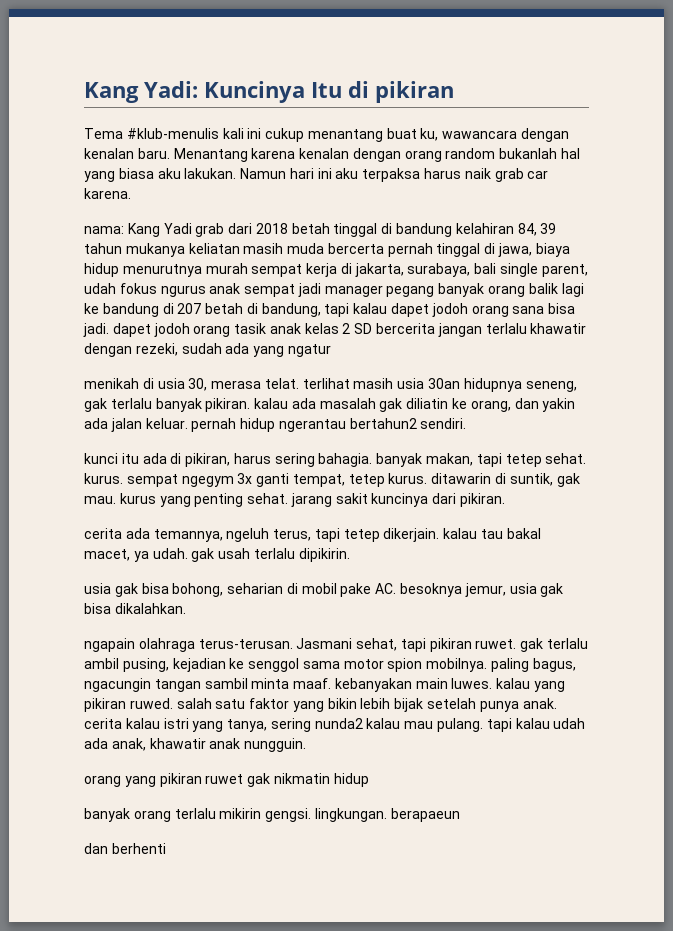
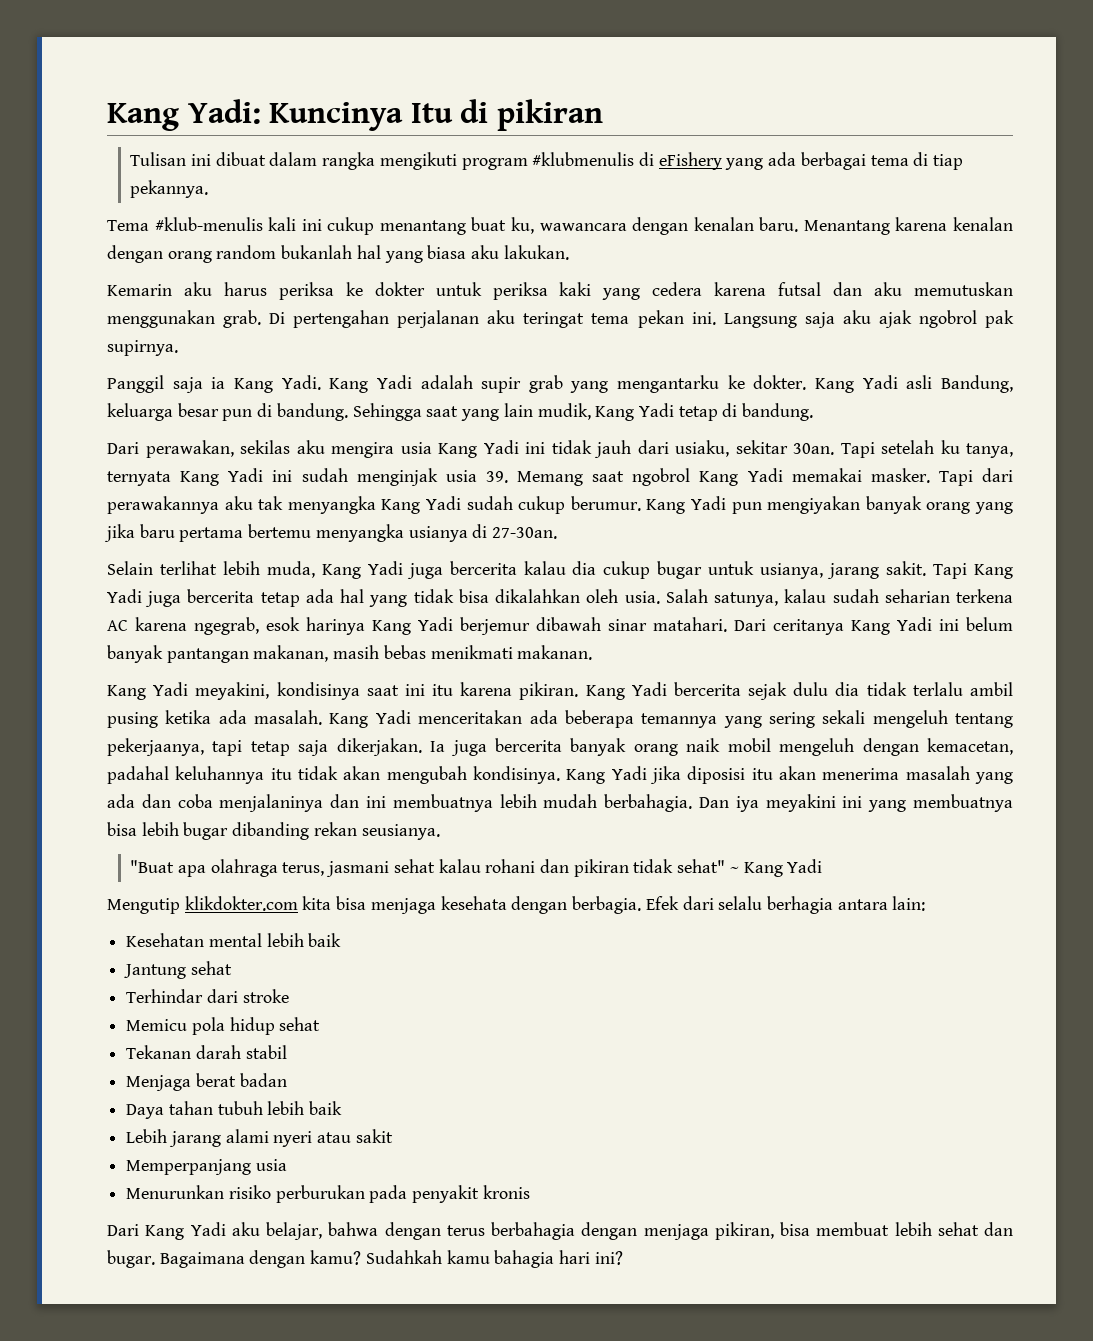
(454, 92) none -> [130,152,964,170] [130,180,209,198] // Tulisan ini dibuat dalam rangka mengikuti program #klubmenulis di eFishery yang ada berbagai tema di tiap pekannya.
[240,168,549,182] [84,188,131,199] [84,223,557,237] [84,243,570,257] [84,263,588,277] [84,283,584,297] [84,303,576,317] [83,323,587,337] [84,343,331,357] [84,378,577,392] [84,398,576,412] [84,418,467,432] [84,453,587,467] [84,473,580,487] [84,493,506,507] [84,528,541,542] [84,548,350,562] [84,583,564,597] [84,603,186,614] [84,638,589,652] [84,658,576,672] [84,678,566,692] [84,698,557,712] [84,718,586,732] [84,738,307,752] [84,773,369,787] [84,808,460,822] [84,843,166,854] Namun hari ini aku terpaksa harus naik grab car karena. // nama: Kang Yadi grab dari 2018 betah tinggal di bandung kelahiran 84, 39 tahun mukanya keliatan masih muda bercerta pernah tinggal di jawa, biaya hidup menurutnya murah sempat kerja di jakarta, surabaya, bali single parent, udah fokus ngurus anak sempat jadi manager pegang banyak orang balik lagi ke bandung di 207 betah di bandung, tapi kalau dapet jodoh orang sana bisa jadi. dapet jodoh orang tasik anak kelas 2 SD bercerita jangan terlalu khawatir dengan rezeki, sudah ada yang ngatur // menikah di usia 30, merasa telat. terlihat masih usia 30an hidupnya seneng, gak terlalu banyak pikiran. kalau ada masalah gak diliatin ke orang, dan yakin ada jalan keluar. pernah hidup ngerantau bertahun2 sendiri. // kunci itu ada di pikiran, harus sering bahagia. banyak makan, tapi tetep sehat. kurus. sempat ngegym 3x ganti tempat, tetep kurus. ditawarin di suntik, gak mau. kurus yang penting sehat. jarang sakit kuncinya dari pikiran. // cerita ada temannya, ngeluh terus, tapi tetep dikerjain. kalau tau bakal macet, ya udah. gak usah terlalu dipikirin. // usia gak bisa bohong, seharian di mobil pake AC. besoknya jemur, usia gak bisa dikalahkan. // ngapain olahraga terus-terusan. Jasmani sehat, tapi pikiran ruwet. gak terlalu ambil pusing, kejadian ke senggol sama motor spion mobilnya. paling bagus, ngacungin tangan sambil minta maaf. kebanyakan main luwes. kalau yang pikiran ruwed. salah satu faktor yang bikin lebih bijak setelah punya anak. cerita kalau istri yang tanya, sering nunda2 kalau mau pulang. tapi kalau udah ada anak, khawatir anak nungguin. // orang yang pikiran ruwet gak nikmatin hidup // banyak orang terlalu mikirin gengsi. lingkungan. berapaeun // dan berhenti -> [107,282,1013,300] [107,310,1015,328] [107,340,178,356] [107,375,1013,393] [107,403,814,421] [107,440,1013,458] [107,468,1013,486] [107,496,1014,514] [104,524,558,542] [107,561,1014,579] [107,589,1014,607] [107,617,1013,635] [107,645,593,663] [107,682,1013,700] [107,710,1014,728] [107,738,1014,756] [107,766,1014,784] [107,794,1013,812] [107,822,440,840] [130,859,823,877] [107,896,926,914] [126,933,342,947] [124,961,232,979] [126,989,289,1003] [126,1017,321,1035] [126,1045,287,1059] [126,1073,287,1091] [126,1101,343,1119] [126,1129,393,1147] [126,1159,287,1175] [126,1185,530,1203] [107,1222,1013,1240] [107,1250,623,1268] // Kemarin aku harus periksa ke dokter untuk periksa kaki yang cedera karena futsal dan aku memutuskan menggunakan grab. Di pertengahan perjalanan aku teringat tema pekan ini. Langsung saja aku ajak ngobrol pak supirnya. // Panggil saja ia Kang Yadi. Kang Yadi adalah supir grab yang mengantarku ke dokter. Kang Yadi asli Bandung, keluarga besar pun di bandung. Sehingga saat yang lain mudik, Kang Yadi tetap di bandung. // Dari perawakan, sekilas aku mengira usia Kang Yadi ini tidak jauh dari usiaku, sekitar 30an. Tapi setelah ku tanya, ternyata Kang Yadi ini sudah menginjak usia 39. Memang saat ngobrol Kang Yadi memakai masker. Tapi dari perawakannya aku tak menyangka Kang Yadi sudah cukup berumur. Kang Yadi pun mengiyakan banyak orang yang jika baru pertama bertemu menyangka usianya di 27-30an. // Selain terlihat lebih muda, Kang Yadi juga bercerita kalau dia cukup bugar untuk usianya, jarang sakit. Tapi Kang Yadi juga bercerita tetap ada hal yang tidak bisa dikalahkan oleh usia. Salah satunya, kalau sudah seharian terkena AC karena ngegrab, esok harinya Kang Yadi berjemur dibawah sinar matahari. Dari ceritanya Kang Yadi ini belum banyak pantangan makanan, masih bebas menikmati makanan. // Kang Yadi meyakini, kondisinya saat ini itu karena pikiran. Kang Yadi bercerita sejak dulu dia tidak terlalu ambil pusing ketika ada masalah. Kang Yadi menceritakan ada beberapa temannya yang sering sekali mengeluh tentang pekerjaanya, tapi tetap saja dikerjakan. Ia juga bercerita banyak orang naik mobil mengeluh dengan kemacetan, padahal keluhannya itu tidak akan mengubah kondisinya. Kang Yadi jika diposisi itu akan menerima masalah yang ada dan coba menjalaninya dan ini membuatnya lebih mudah berbahagia. Dan iya meyakini ini yang membuatnya bisa lebih bugar dibanding rekan seusianya. // "Buat apa olahraga terus, jasmani sehat kalau rohani dan pikiran tidak sehat" ~ Kang Yadi // Mengutip klikdokter.com kita bisa menjaga kesehata dengan berbagia. Efek dari selalu berhagia antara lain: // Kesehatan mental lebih baik // Jantung sehat // Terhindar dari stroke // Memicu pola hidup sehat // Tekanan darah stabil // Menjaga berat badan // Daya tahan tubuh lebih baik // Lebih jarang alami nyeri atau sakit // Memperpanjang usia // Menurunkan risiko perburukan pada penyakit kronis // Dari Kang Yadi aku belajar, bahwa dengan terus berbahagia dengan menjaga pikiran, bisa membuat lebih sehat dan bugar. Bagaimana dengan kamu? Sudahkah kamu bahagia hari ini?

